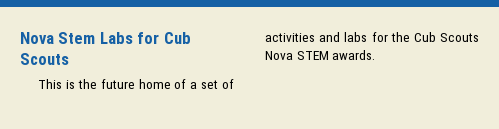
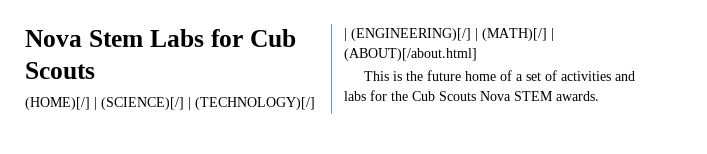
(69, 59) none -> [25,97,315,110] [344,28,554,41] [344,48,477,61] // (HOME)[/] | (SCIENCE)[/] | (TECHNOLOGY)[/] | (ENGINEERING)[/] | (MATH)[/] | (ABOUT)[/about.html]

